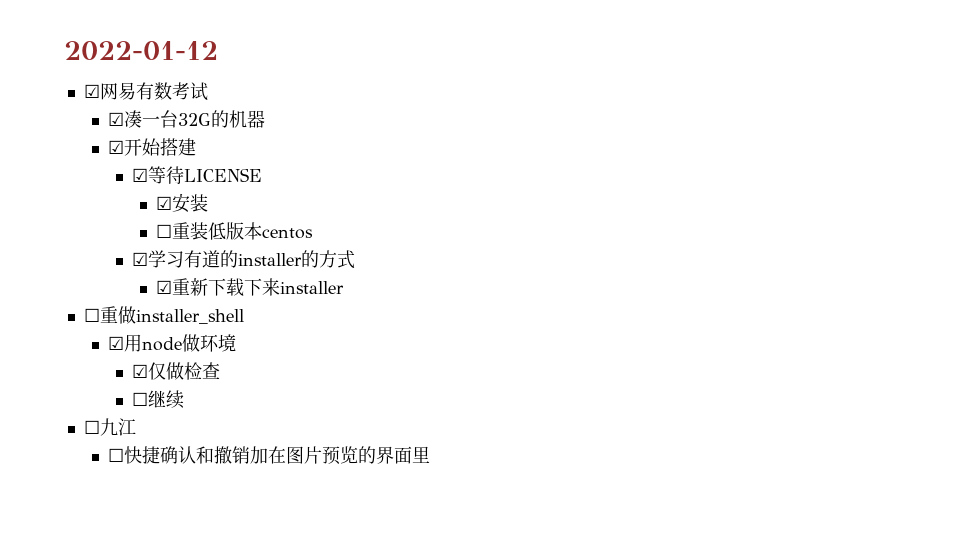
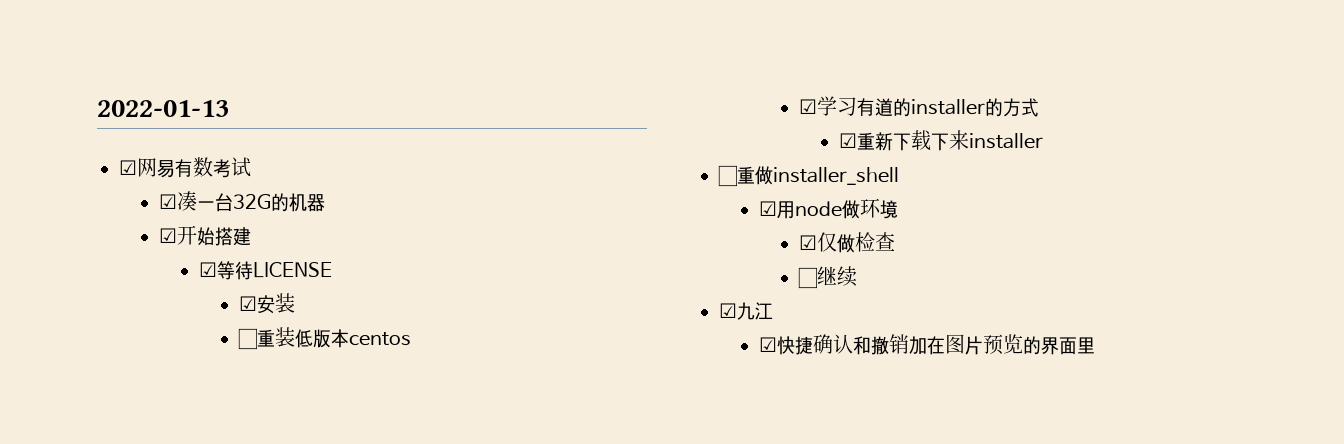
[64,41,218,60] 2022-01-12 -> [97,100,229,117] 2022-01-13
[83,420,100,434] ☐ -> [719,303,737,318] ☑
[107,448,124,462] ☐ -> [758,337,777,352] ☑

